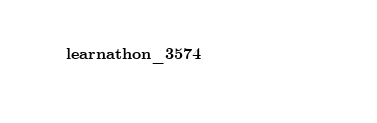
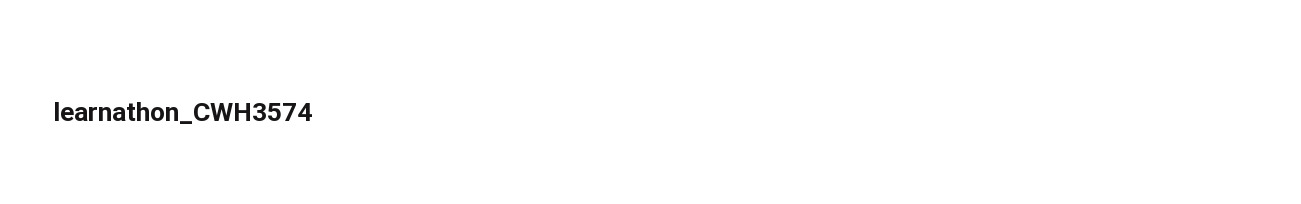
[66,48,201,64] learnathon_3574 -> [53,102,312,124] learnathon_CWH3574

